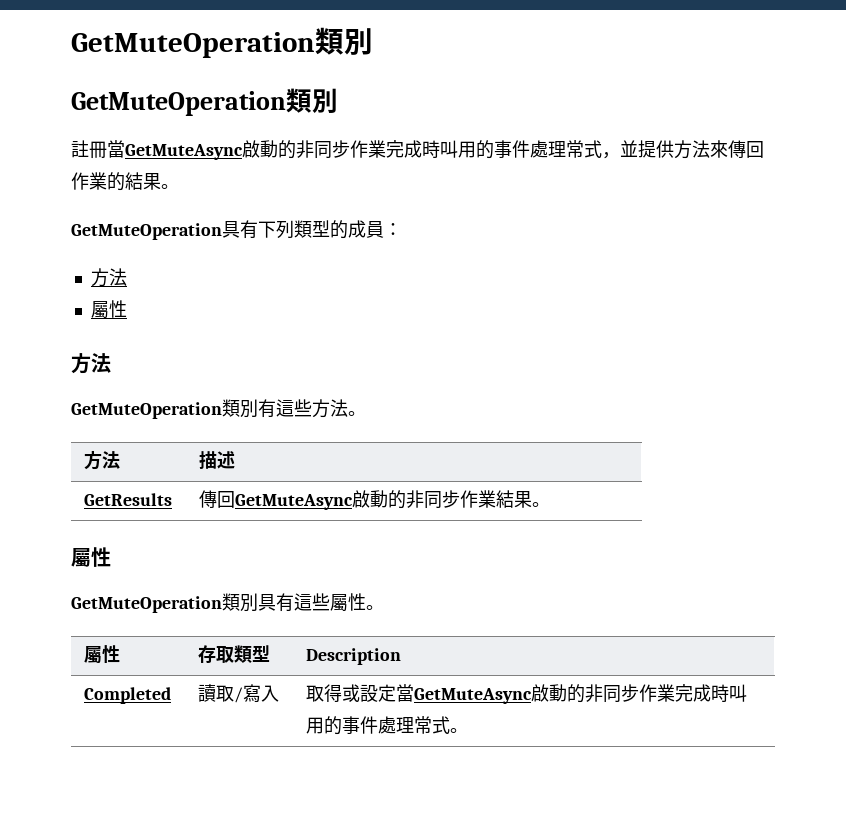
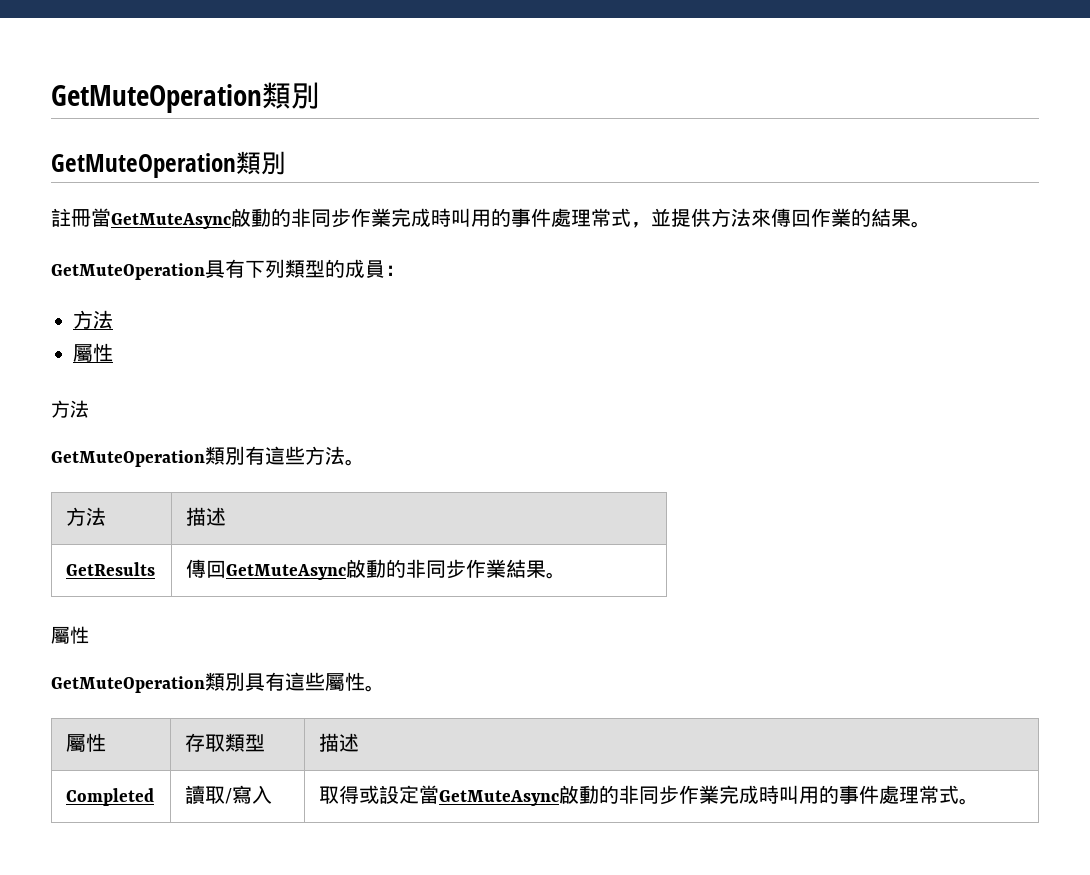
[306,648,402,665] Description -> [319,733,360,752] 描述

